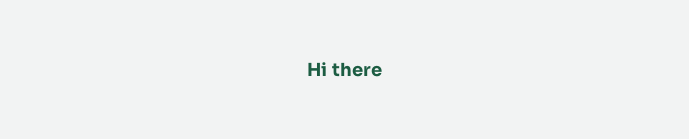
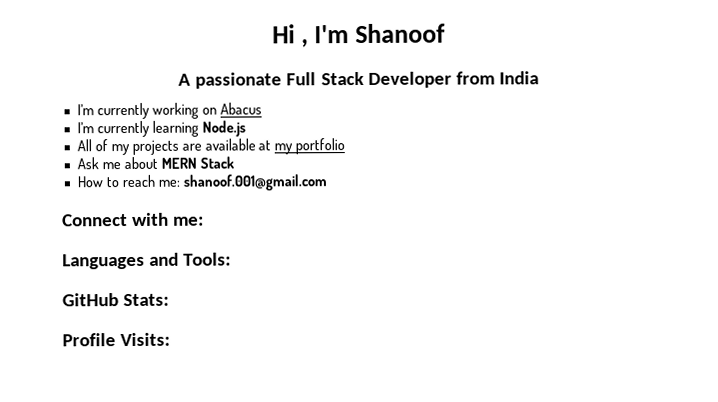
[331,62,382,77] there -> [300,23,447,48] [178,71,539,89] [76,102,262,120] [76,120,246,138] [76,138,346,156] [76,156,234,170] [76,174,327,191] [62,212,205,227] [62,252,232,270] [62,293,170,307] [62,332,171,347] , I'm Shanoof // A passionate Full Stack Developer from India // I’m currently working on Abacus // I’m currently learning Node.js // All of my projects are available at my portfolio // Ask me about MERN Stack // How to reach me: shanoof.001@gmail.com // Connect with me: // Languages and Tools: // GitHub Stats: // Profile Visits:

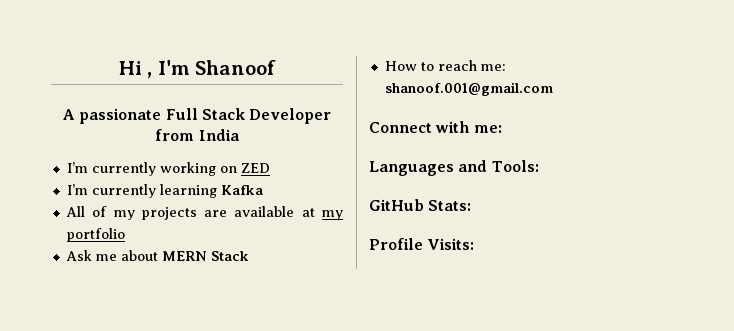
[219,102,262,115] Abacus -> [240,163,270,173] ZED
[201,120,246,137] Node.js -> [220,185,263,195] Kafka

